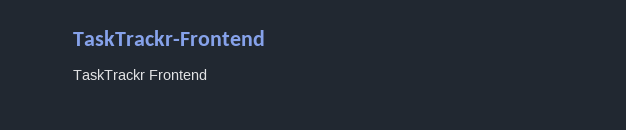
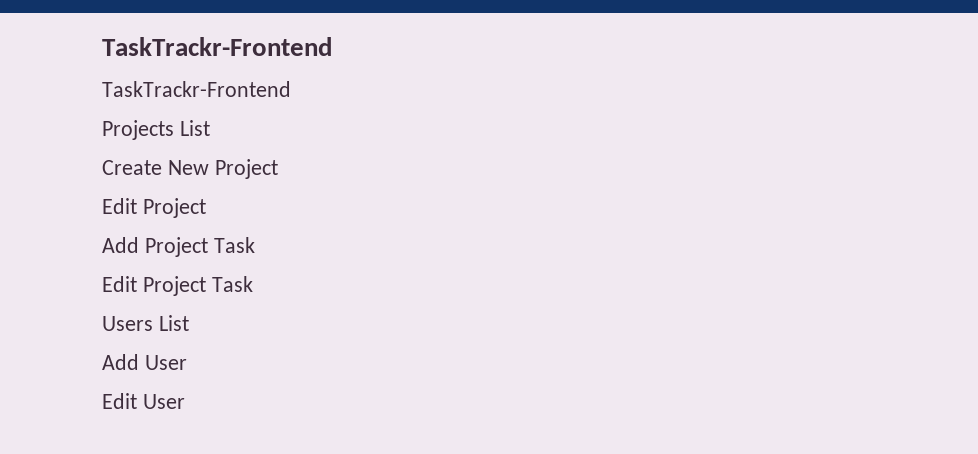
[73,30,265,46] [73,69,207,80] TaskTrackr-Frontend // TaskTrackr Frontend -> [102,37,332,56] [102,81,291,97] [102,120,210,140] [102,159,278,179] [102,198,206,218] [102,237,255,257] [102,276,253,296] [102,315,189,331] [102,354,187,370] [102,393,185,409] TaskTrackr-Frontend // TaskTrackr-Frontend // Projects List // Create New Project // Edit Project // Add Project Task // Edit Project Task // Users List // Add User // Edit User

